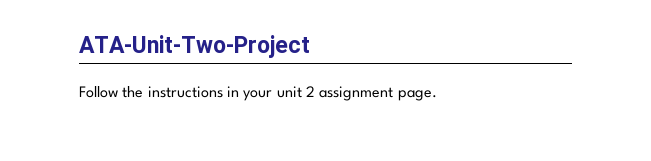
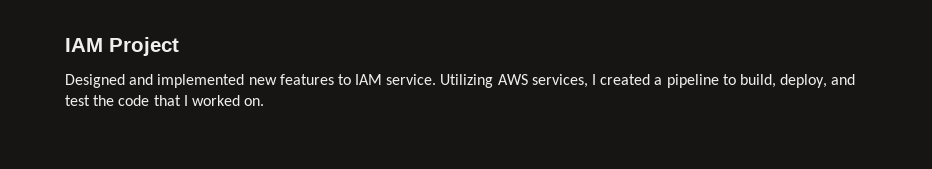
[79,35,310,58] [79,86,437,101] ATA-Unit-Two-Project // Follow the instructions in your unit 2 assignment page. -> [65,37,179,56] [65,74,856,88] [65,95,265,106] IAM Project // Designed and implemented new features to IAM service. Utilizing AWS services, I created a pipeline to build, deploy, and test the code that I worked on.

